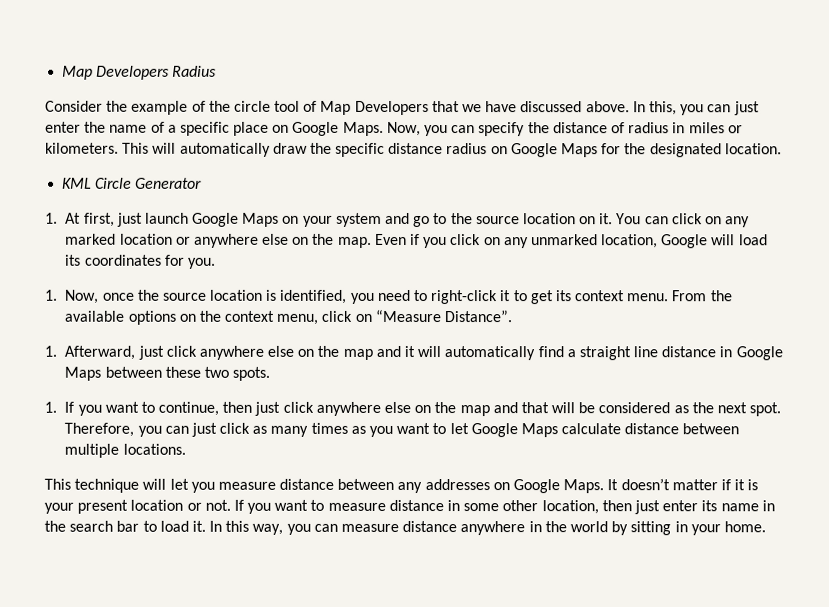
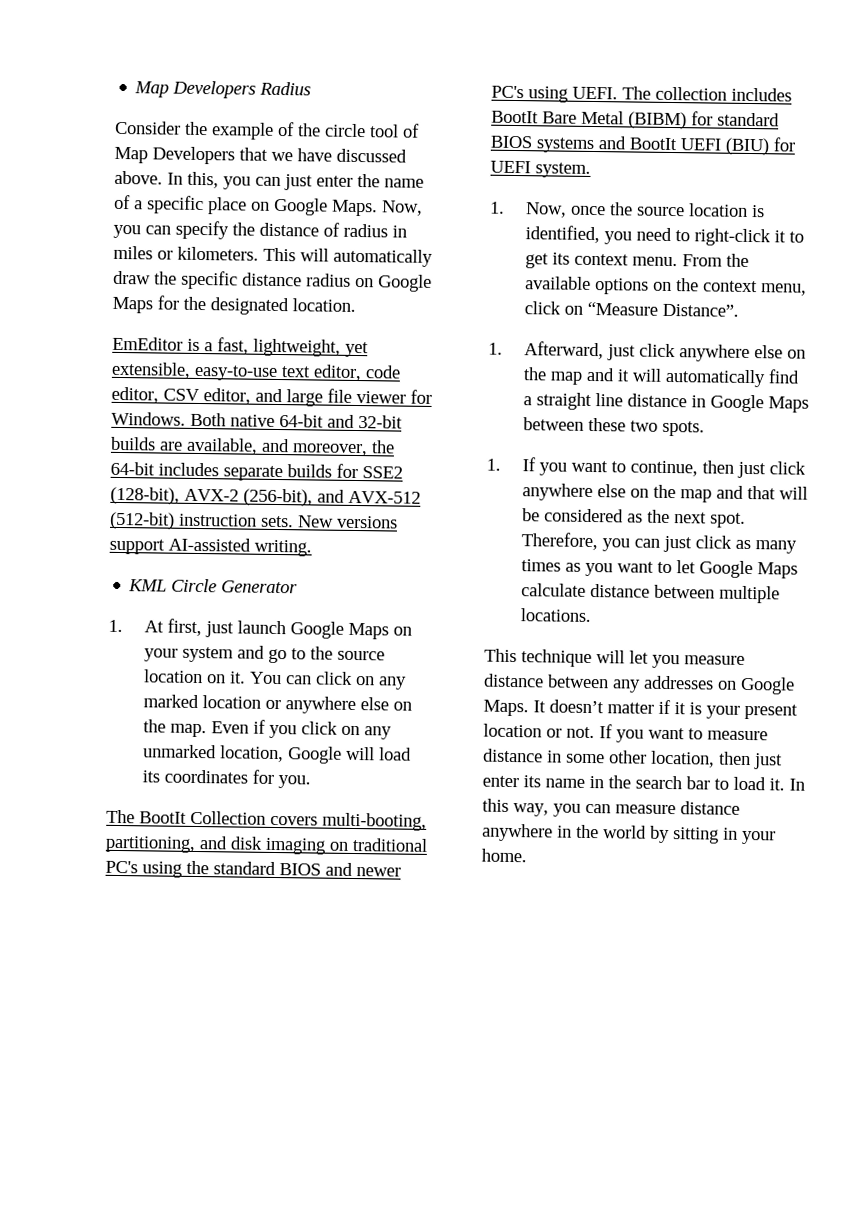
(782, 149) none -> [112,336,369,358] [111,361,401,382] [111,386,432,407] [111,411,403,429] [110,436,395,457] [110,461,403,482] [110,486,421,507] [109,511,398,530] [109,537,312,557] // EmEditor is a fast, lightweight, yet extensible, easy-to-use text editor, code editor, CSV editor, and large file viewer for Windows. Both native 64-bit and 32-bit builds are available, and moreover, the 64-bit includes separate builds for SSE2 (128-bit), AVX-2 (256-bit), and AVX-512 (512-bit) instruction sets. New versions support AI-assisted writing.
(216, 263) none -> [106,809,427,831] [105,835,428,855] [105,860,401,878] [491,85,792,103] [491,110,780,130] [490,135,796,156] [490,160,591,178] // The BootIt Collection covers multi-booting, partitioning, and disk imaging on traditional PC's using the standard BIOS and newer PC's using UEFI. The collection includes BootIt Bare Metal (BIBM) for standard BIOS systems and BootIt UEFI (BIU) for UEFI system.

